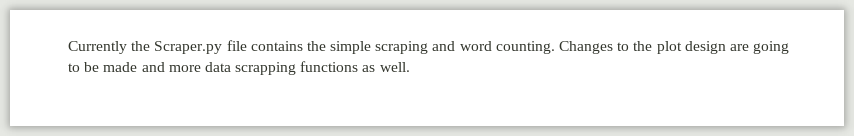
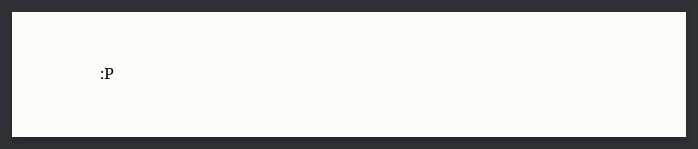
[68,40,790,54] [68,61,410,75] Currently the Scraper.py file contains the simple scraping and word counting. Changes to the plot design are going to be made and more data scrapping functions as well. -> [100,68,114,79] :P

